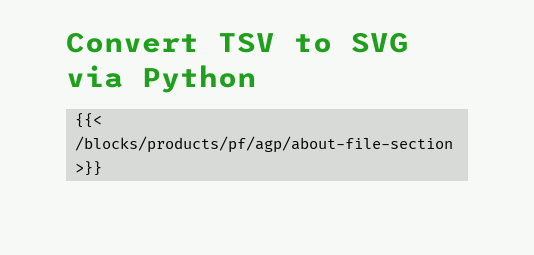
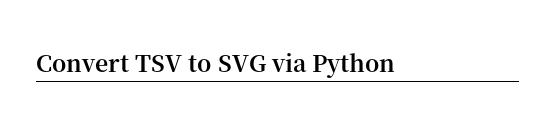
[75,113,102,128] [75,136,453,153] [75,161,102,176] // {{< /blocks/products/pf/agp/about-file-section >}} -> (396, 65) none

